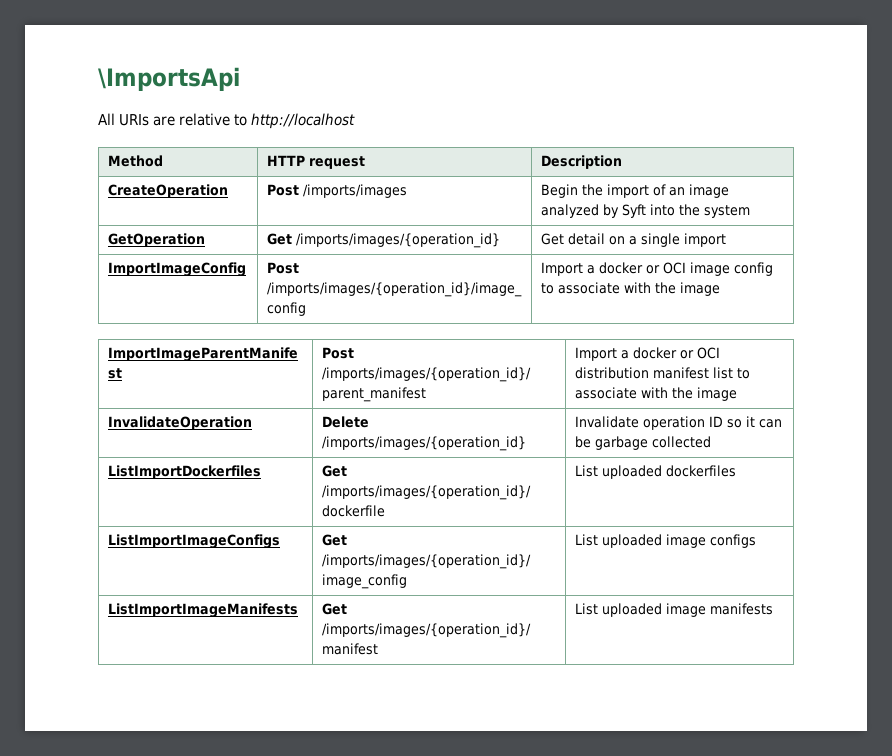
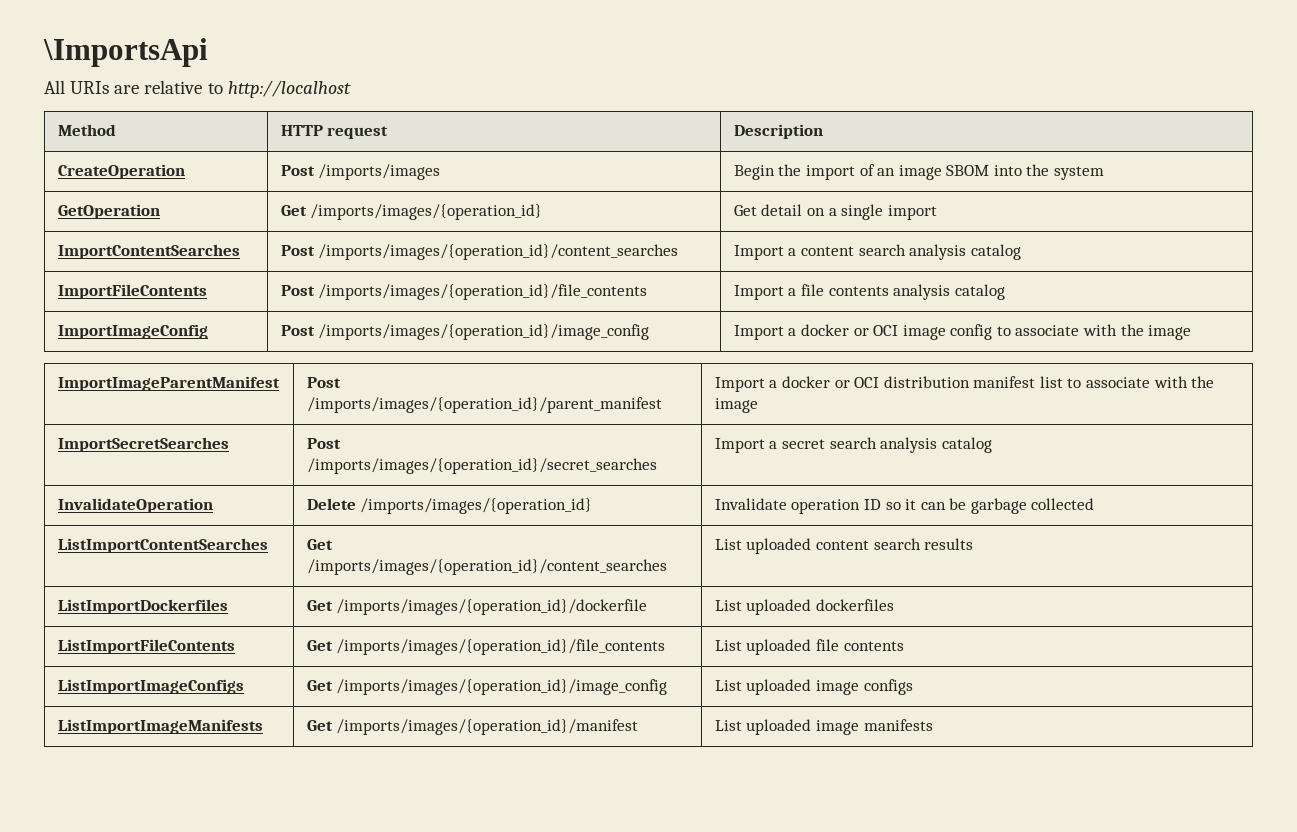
[541,204,647,218] analyzed by Syft -> [946,165,990,176] SBOM
(727, 240) none -> [57,244,240,259] [280,244,679,260] [733,244,1021,260] [57,284,207,299] [280,284,648,300] [733,284,1005,300] // ImportContentSearches | Post /imports/images/{operation_id}/content_searches | Import a content search analysis catalog // ImportFileContents | Post /imports/images/{operation_id}/file_contents | Import a file contents analysis catalog
(738, 394) none -> [57,437,229,452] [306,438,341,449] [306,458,657,474] [714,437,992,453] // ImportSecretSearches | Post /imports/images/{operation_id}/secret_searches | Import a secret search analysis catalog
(712, 442) none -> [57,538,268,553] [306,539,333,550] [306,559,667,575] [714,538,974,554] // ListImportContentSearches | Get /imports/images/{operation_id}/content_searches | List uploaded content search results
(737, 471) none -> [57,639,235,654] [306,639,666,655] [714,639,904,655] // ListImportFileContents | Get /imports/images/{operation_id}/file_contents | List uploaded file contents

